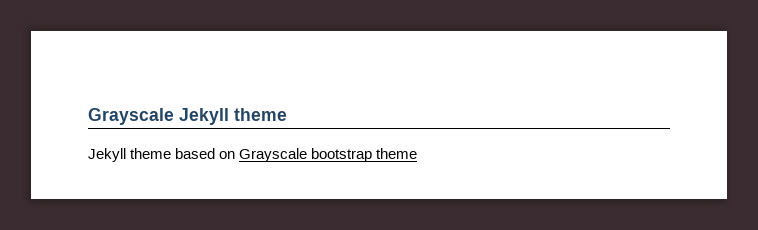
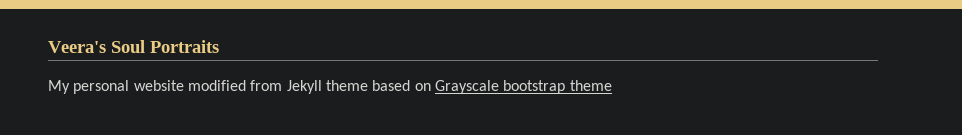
[88,108,287,125] Grayscale Jekyll theme // -> [48,40,219,53] [48,80,283,94] Veera's Soul Portraits // My personal website modified from

